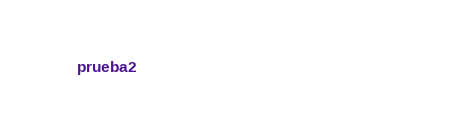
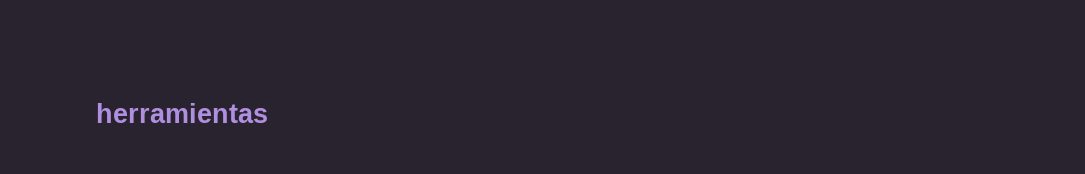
[77,61,137,75] prueba2 -> [96,103,268,123] herramientas

